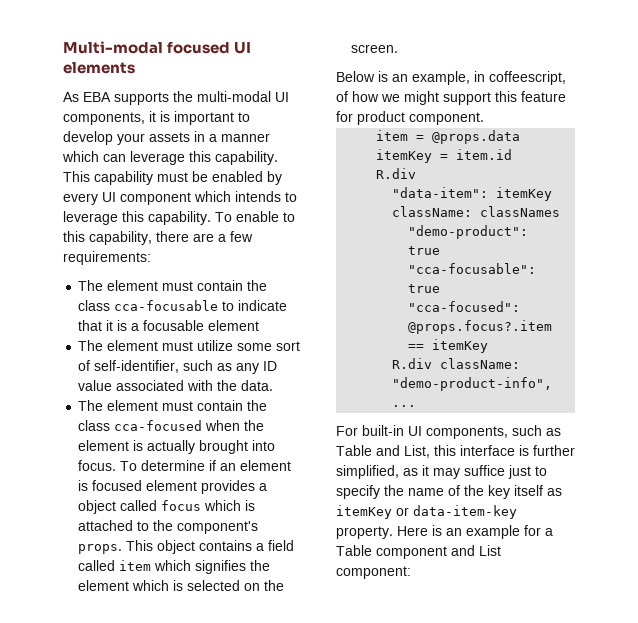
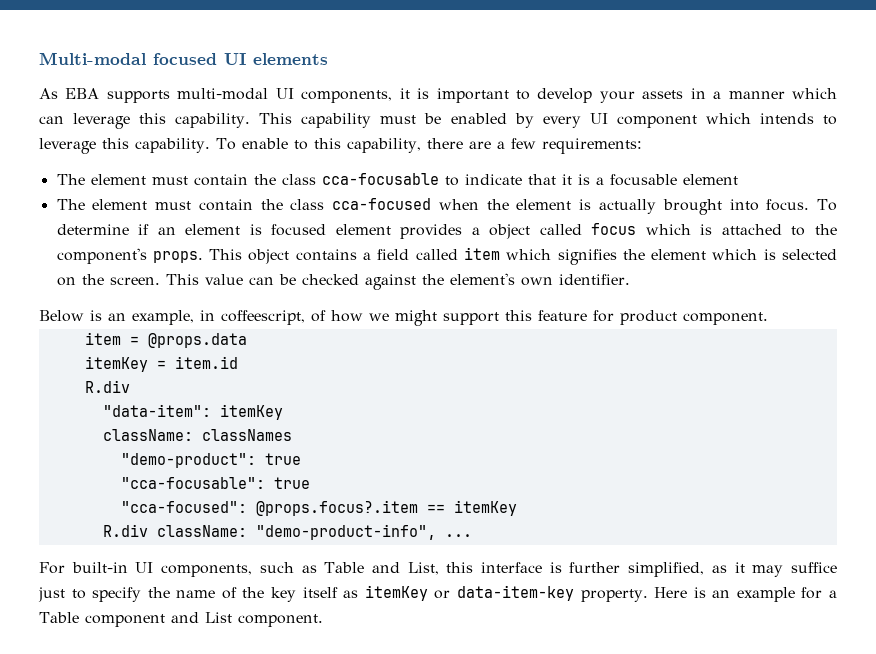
[173,91,193,102] the -> (170, 96) none
[78,340,301,351] [78,360,278,374] [78,380,274,391] // The element must utilize some sort of self-identifier, such as any ID value associated with the data. -> (738, 179) none
(399, 48) none -> [165,273,630,290] This value can be checked against the element's own identifier.
[336,566,411,579] component: -> [237,614,323,627] component.

